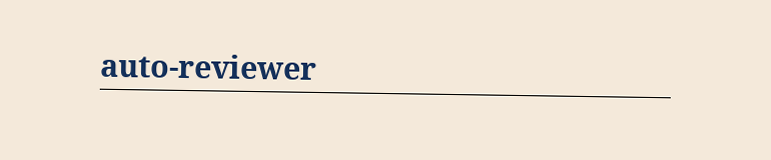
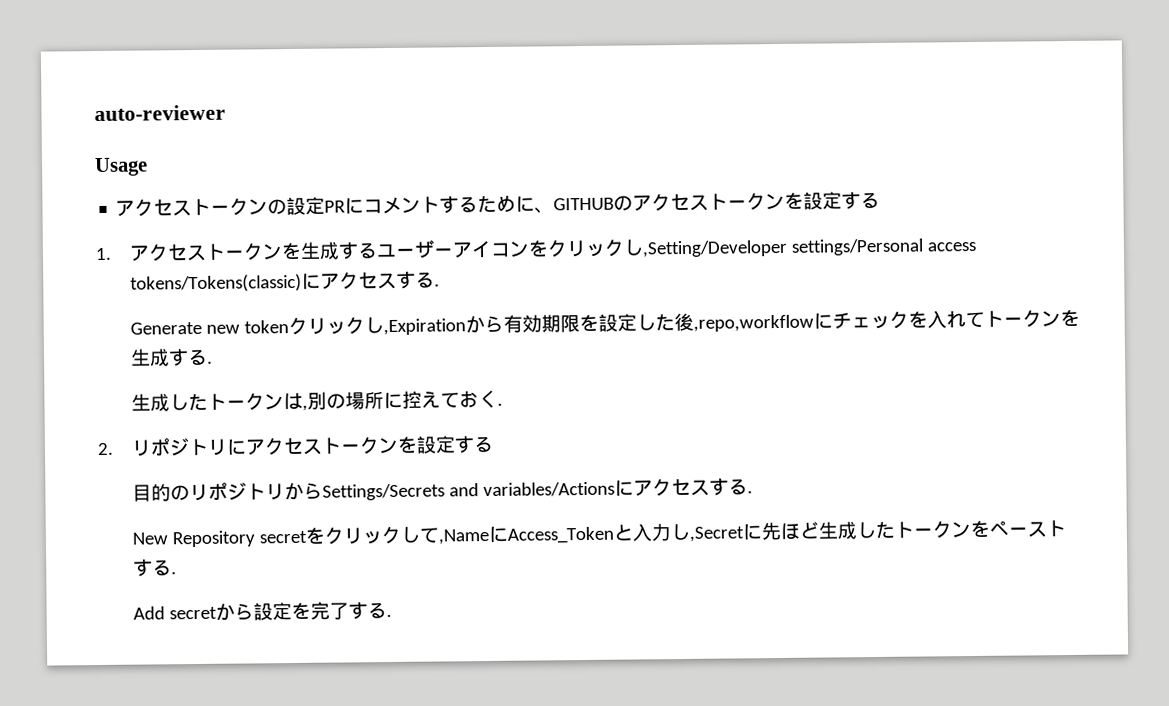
(317, 66) none -> [94,157,148,177] [115,191,881,217] [95,238,976,262] [129,270,440,293] [129,309,1080,336] [129,348,213,367] [130,389,503,412] [97,435,494,457] [131,477,753,502] [131,520,1066,548] [132,558,177,577] [132,601,392,621] // Usage // アクセストークンの設定PRにコメントするために、GITHUBのアクセストークンを設定する // 1.アクセストークンを生成するユーザーアイコンをクリックし,Setting/Developer settings/Personal access tokens/Tokens(classic)にアクセスする. // Generate new tokenクリックし,Expirationから有効期限を設定した後,repo,workflowにチェックを入れてトークンを生成する. // 生成したトークンは,別の場所に控えておく. // 2.リポジトリにアクセストークンを設定する // 目的のリポジトリからSettings/Secrets and variables/Actionsにアクセスする. // New Repository secretをクリックして,NameにAccess_Tokenと入力し,Secretに先ほど生成したトークンをペーストする. // Add secretから設定を完了する.

